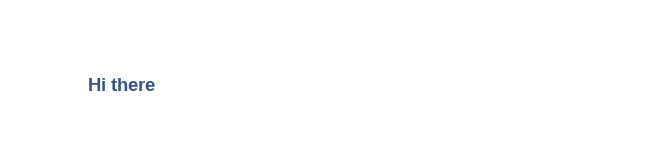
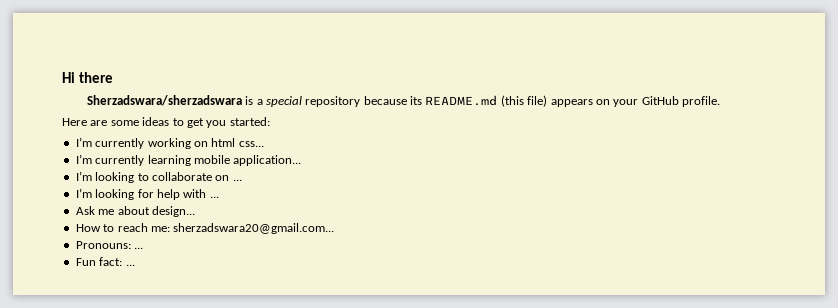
(155, 84) none -> [86,95,721,107] [62,117,270,128] [75,137,264,149] [75,154,302,166] [75,171,242,183] [75,188,219,200] [75,206,195,217] [75,223,335,234] [75,241,144,249] [75,257,135,266] // Sherzadswara/sherzadswara is a special repository because its README.md (this file) appears on your GitHub profile. // Here are some ideas to get you started: // I’m currently working on html css... // I’m currently learning mobile application... // I’m looking to collaborate on ... // I’m looking for help with ... // Ask me about design... // How to reach me: sherzadswara20@gmail.com... // Pronouns: ... // Fun fact: ...

